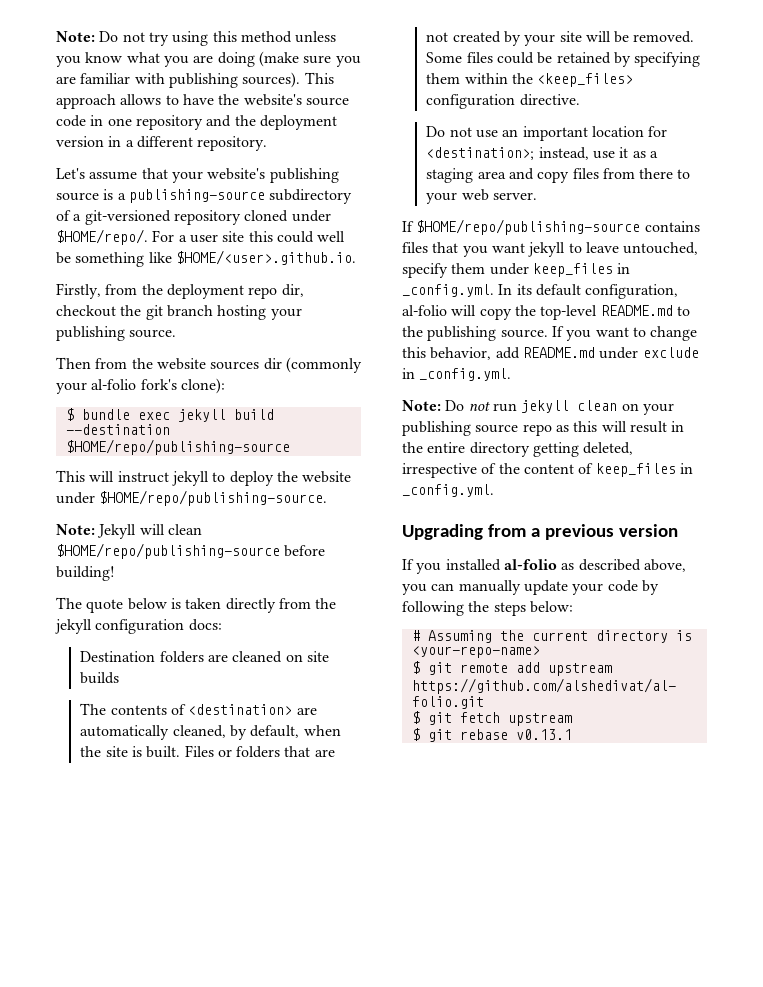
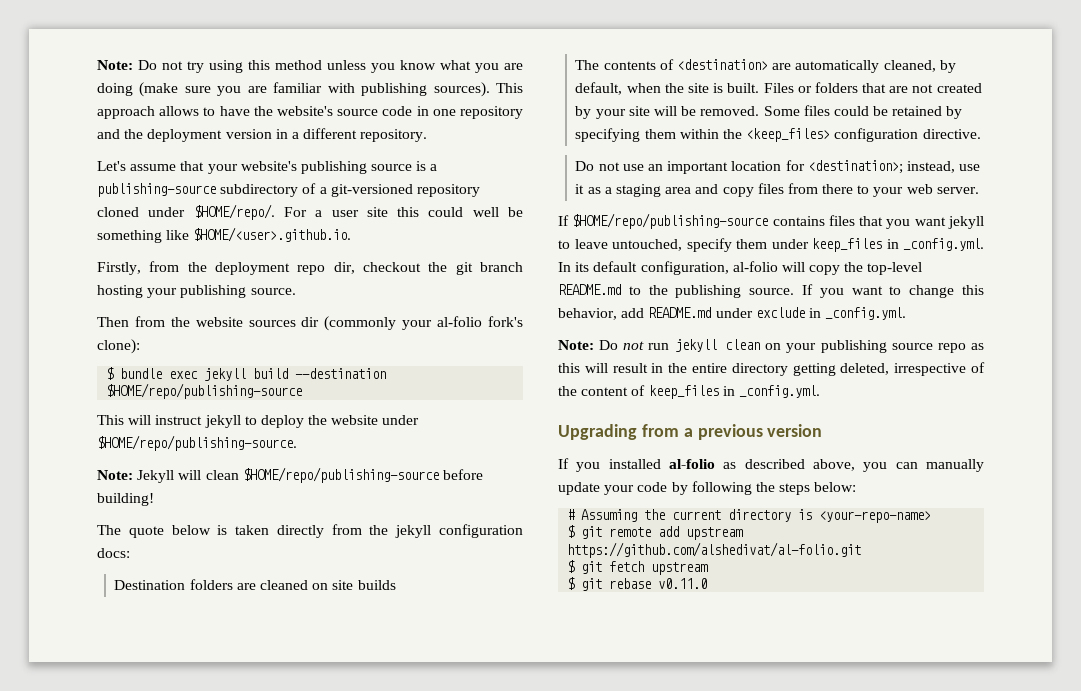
[515,729,572,740] v0.13.1 -> [658,578,708,589] v0.11.0

